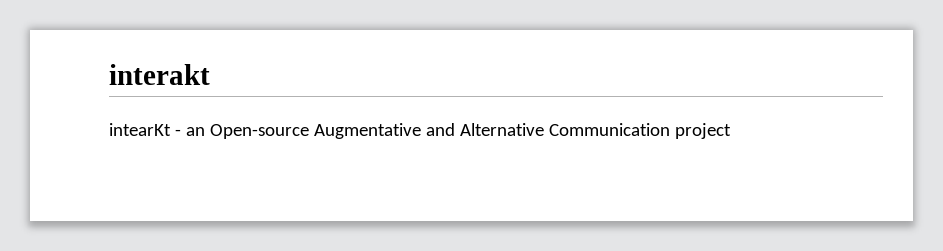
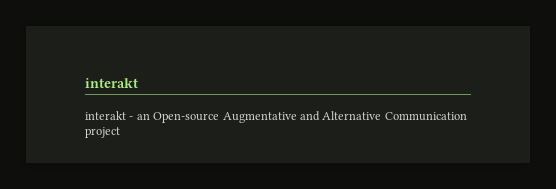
[109,123,171,136] intearKt -> [85,111,126,120] interakt

